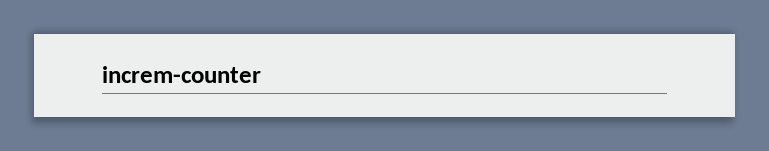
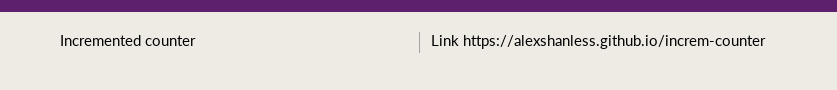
[102,66,261,83] increm-counter -> [60,35,196,46] [431,35,766,49] Incremented counter // Link https://alexshanless.github.io/increm-counter

